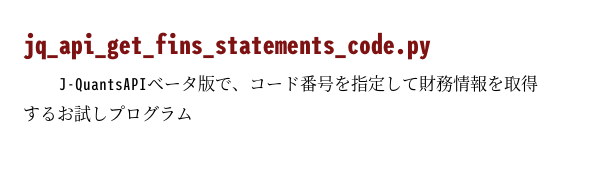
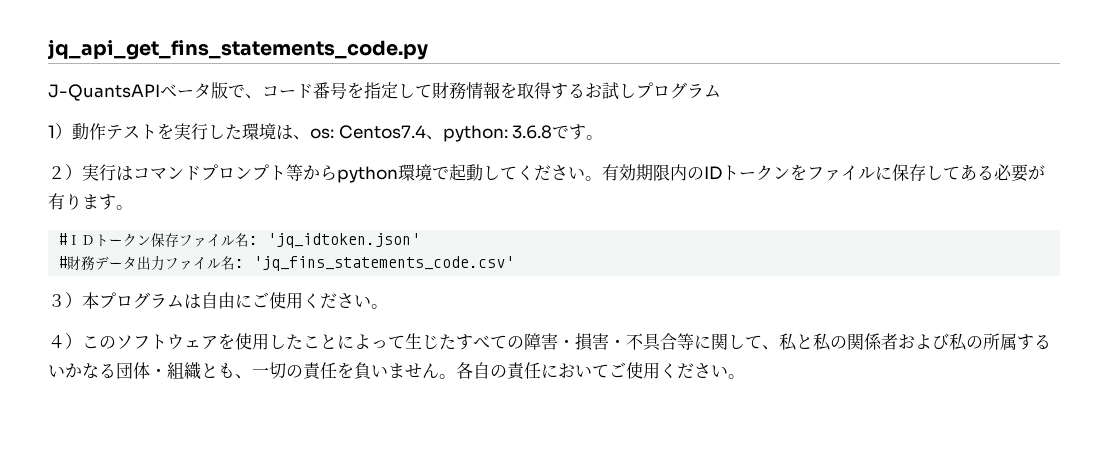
(193, 114) none -> [48,123,604,142] [48,164,1045,183] [48,193,133,210] [58,233,421,248] [58,255,515,271] [48,292,388,309] [48,333,1051,351] [48,362,745,380] // 1）動作テストを実行した環境は、os: Centos7.4、python: 3.6.8です。 // ２）実行はコマンドプロンプト等からpython環境で起動してください。有効期限内のIDトークンをファイルに保存してある必要が有ります。 // #ＩＤトークン保存ファイル名: 'jq_idtoken.json' // #財務データ出力ファイル名: 'jq_fins_statements_code.csv' // ３）本プログラムは自由にご使用ください。 // ４）このソフトウェアを使用したことによって生じたすべての障害・損害・不具合等に関して、私と私の関係者および私の所属するいかなる団体・組織とも、一切の責任を負いません。各自の責任においてご使用ください。

